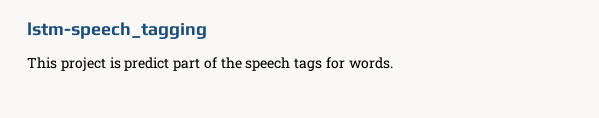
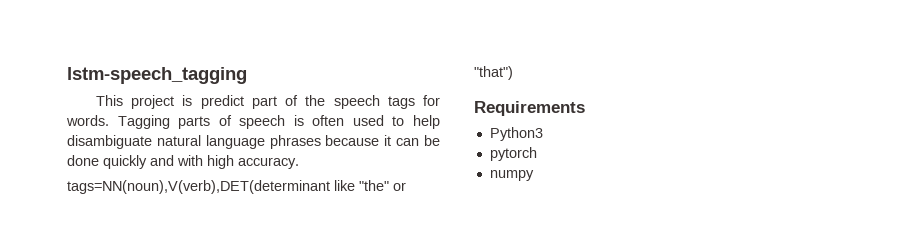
(393, 63) none -> [117,115,440,129] [67,135,440,149] [67,155,299,169] [67,180,406,194] [474,66,513,80] [474,101,585,116] [489,127,543,141] [489,147,537,161] [489,170,534,181] Tagging parts of speech is often used to help disambiguate natural language phrases because it can be done quickly and with high accuracy. // tags=NN(noun),V(verb),DET(determinant like "the" or "that") // Requirements // Python3 // pytorch // numpy

